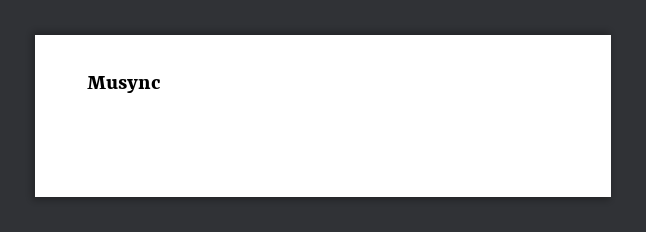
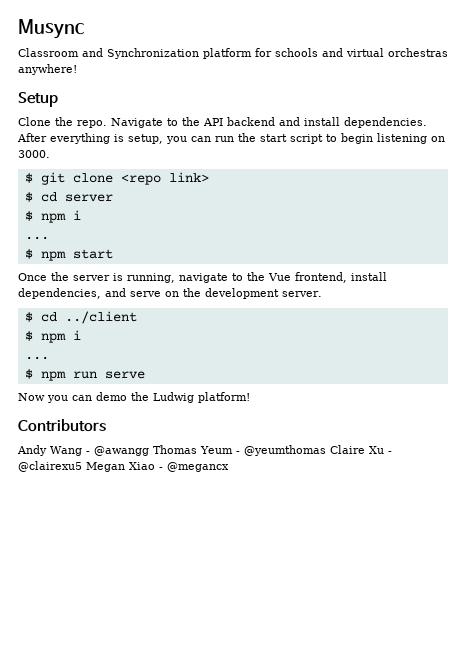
(161, 84) none -> [18,48,448,59] [18,64,77,75] [18,92,58,107] [18,117,427,128] [17,133,445,144] [18,150,50,158] [24,172,209,185] [24,192,113,202] [24,210,81,223] [24,236,49,240] [24,249,113,261] [18,272,387,283] [18,288,322,299] [24,311,137,324] [24,330,81,343] [24,356,49,360] [24,369,145,381] [18,392,250,403] [18,419,106,432] [17,445,392,456] [18,461,229,472] // Classroom and Synchronization platform for schools and virtual orchestras anywhere! // Setup // Clone the repo. Navigate to the API backend and install dependencies. After everything is setup, you can run the start script to begin listening on 3000. // $ git clone <repo link> // $ cd server // $ npm i // ... // $ npm start // Once the server is running, navigate to the Vue frontend, install dependencies, and serve on the development server. // $ cd ../client // $ npm i // ... // $ npm run serve // Now you can demo the Ludwig platform! // Contributors // Andy Wang - @awangg Thomas Yeum - @yeumthomas Claire Xu - @clairexu5 Megan Xiao - @megancx

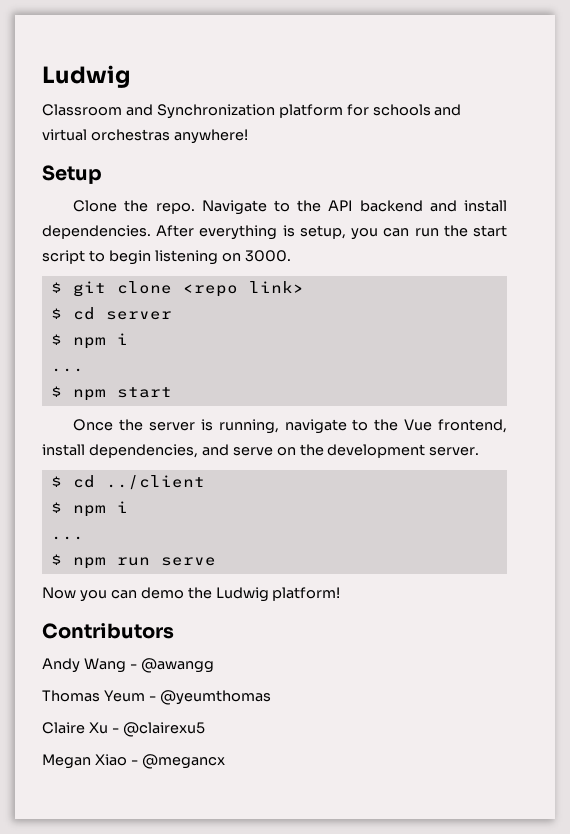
[18,19,84,39] Musync -> [42,65,130,88] Ludwig
(149, 451) none -> (214, 665) //
(326, 450) none -> (271, 697) //
(82, 466) none -> (205, 729) //

